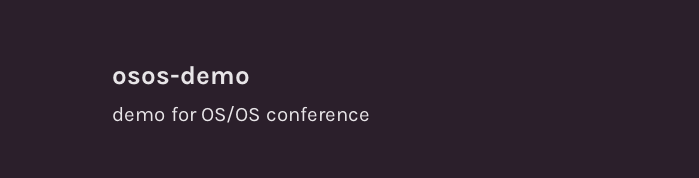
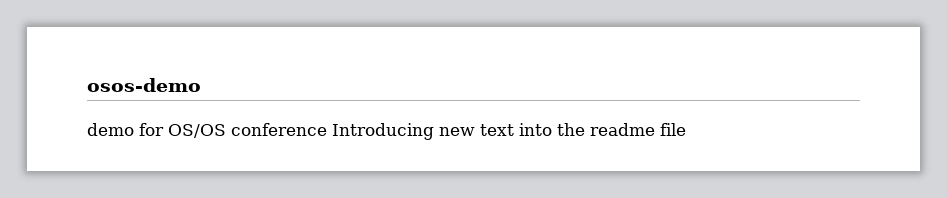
(370, 114) none -> [332,123,686,140] Introducing new text into the readme file

